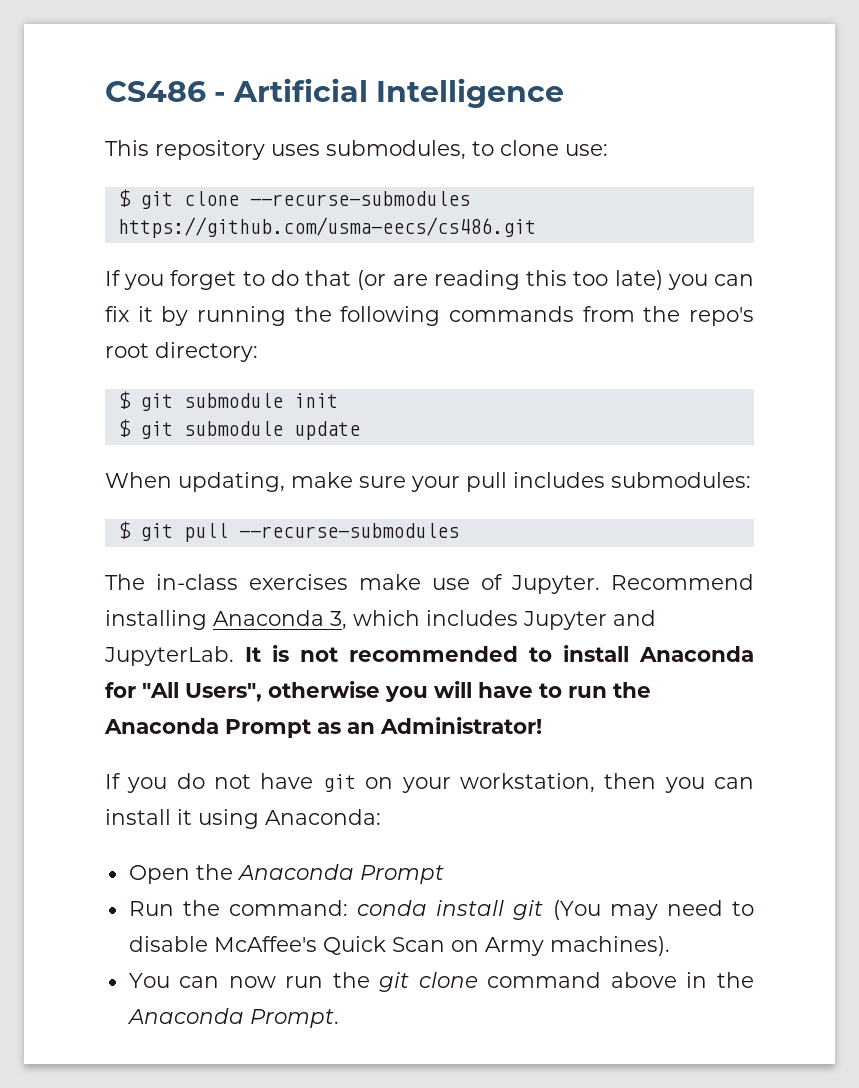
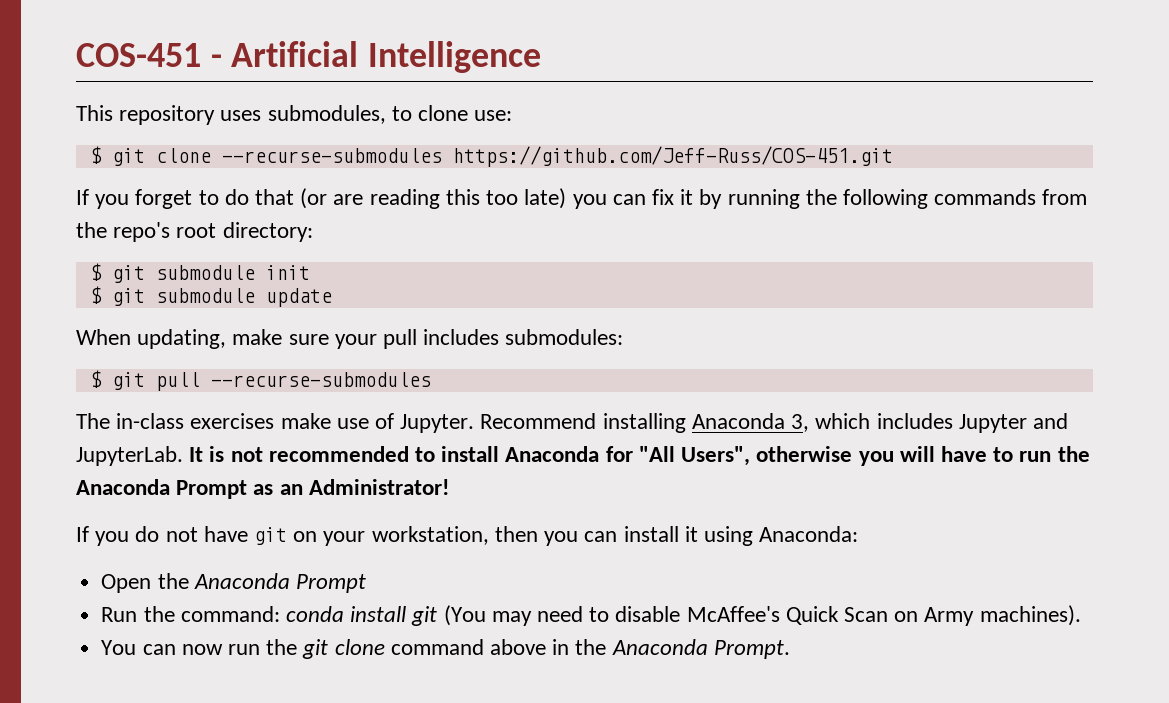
[105,81,206,102] CS486 -> [76,43,201,67] COS-451
[117,217,536,238] https://github.com/usma-eecs/cs486.git -> [452,146,893,167] https://github.com/Jeff-Russ/COS-451.git

